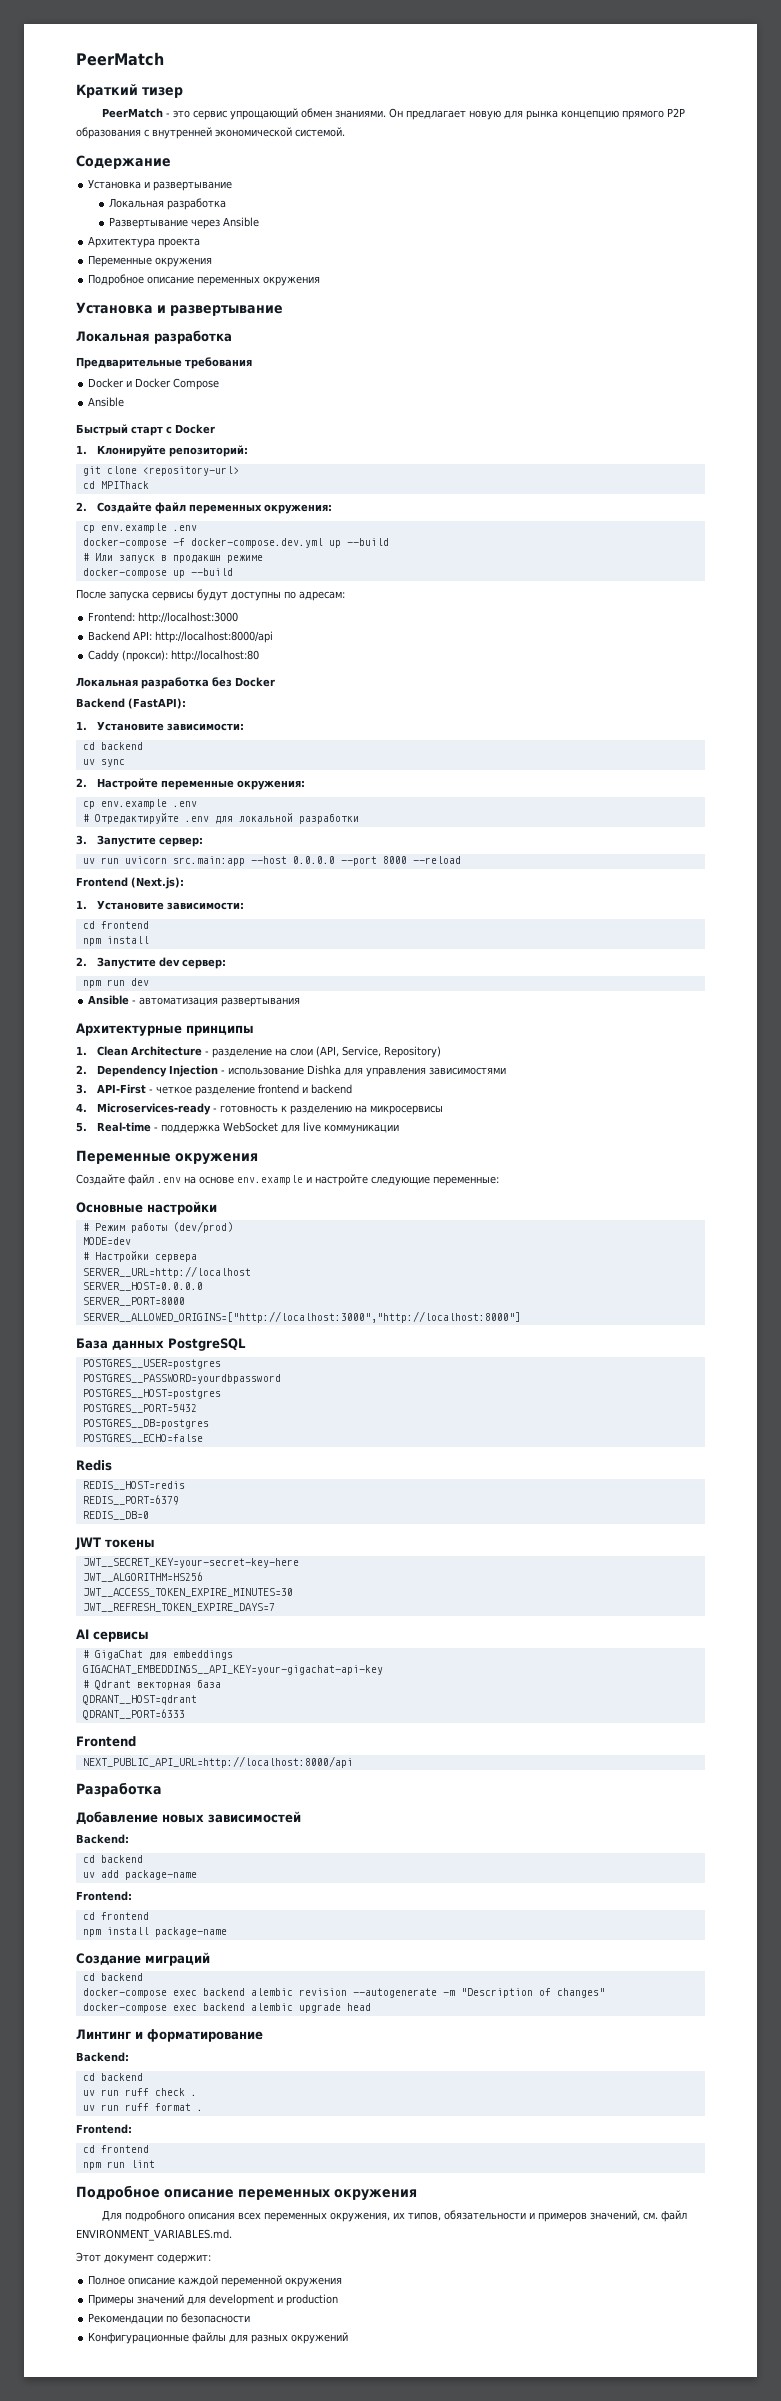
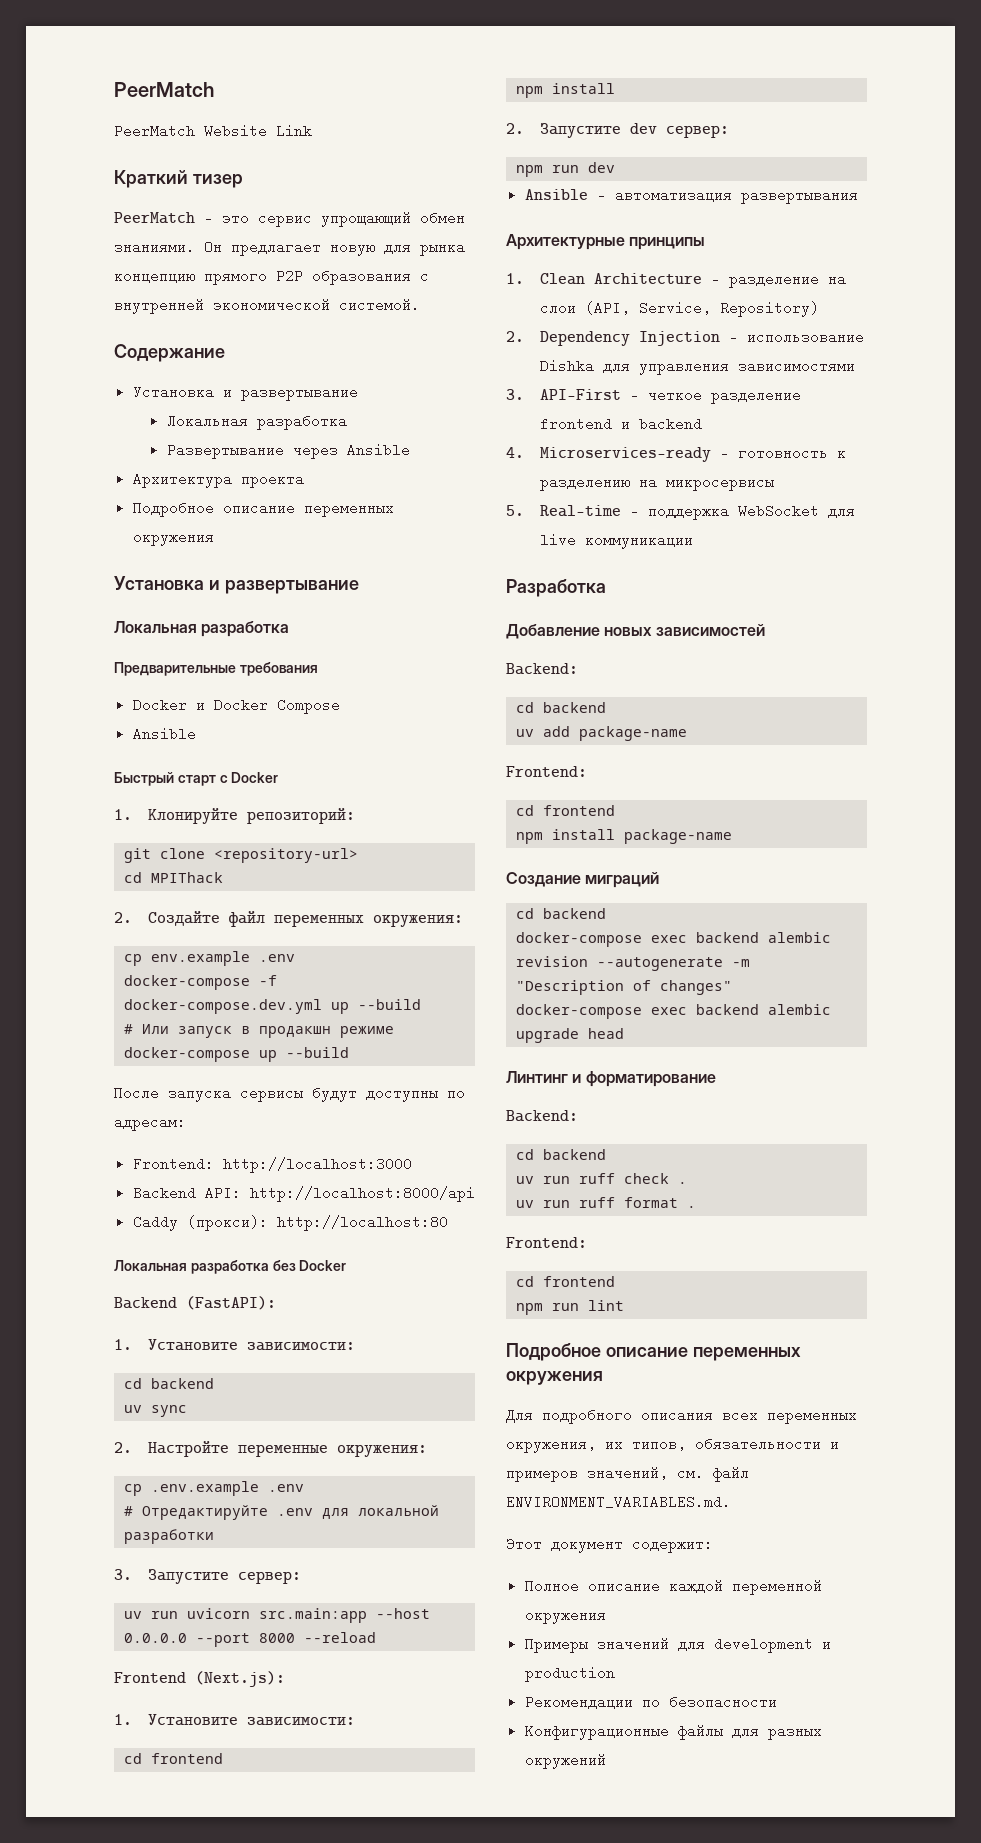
[76,52,164,66] PeerMatch -> [114,82,214,97] [114,124,312,138] PeerMatch // PeerMatch Website Link
[88,255,213,267] // Переменные окружения -> (304, 479) none
[100,799,167,809] env.example -> [151,1481,260,1496] .env.example
[76,1150,258,1165] [76,1174,499,1186] [76,1201,217,1215] [82,1221,233,1233] [82,1237,131,1245] [82,1251,197,1262] [82,1266,251,1278] [82,1282,203,1291] [82,1297,185,1306] [82,1311,521,1323] [76,1338,246,1351] [82,1359,221,1369] [82,1374,281,1384] [82,1389,221,1399] [82,1404,197,1413] [82,1419,209,1429] [82,1434,203,1443] [76,1460,112,1471] [82,1481,185,1490] [82,1495,179,1505] [82,1511,149,1520] [75,1537,155,1550] [82,1558,299,1568] [82,1572,203,1582] [82,1588,293,1597] [82,1603,275,1612] [76,1629,149,1642] [82,1650,233,1660] [82,1665,383,1675] [82,1679,221,1690] [82,1695,197,1705] [82,1709,185,1720] [76,1736,136,1747] [82,1756,353,1768] // Переменные окружения // Создайте файл .env на основе env.example и настройте следующие переменные: // Основные настройки // # Режим работы (dev/prod) // MODE=dev // # Настройки сервера // SERVER__URL=http://localhost // SERVER__HOST=0.0.0.0 // SERVER__PORT=8000 // SERVER__ALLOWED_ORIGINS=["http://localhost:3000","http://localhost:8000"] // База данных PostgreSQL // POSTGRES__USER=postgres // POSTGRES__PASSWORD=yourdbpassword // POSTGRES__HOST=postgres // POSTGRES__PORT=5432 // POSTGRES__DB=postgres // POSTGRES__ECHO=false // Redis // REDIS__HOST=redis // REDIS__PORT=6379 // REDIS__DB=0 // JWT токены // JWT__SECRET_KEY=your-secret-key-here // JWT__ALGORITHM=HS256 // JWT__ACCESS_TOKEN_EXPIRE_MINUTES=30 // JWT__REFRESH_TOKEN_EXPIRE_DAYS=7 // AI сервисы // # GigaChat для embeddings // GIGACHAT_EMBEDDINGS__API_KEY=your-gigachat-api-key // # Qdrant векторная база // QDRANT__HOST=qdrant // QDRANT__PORT=6333 // Frontend // NEXT_PUBLIC_API_URL=http://localhost:8000/api -> (693, 540) none

